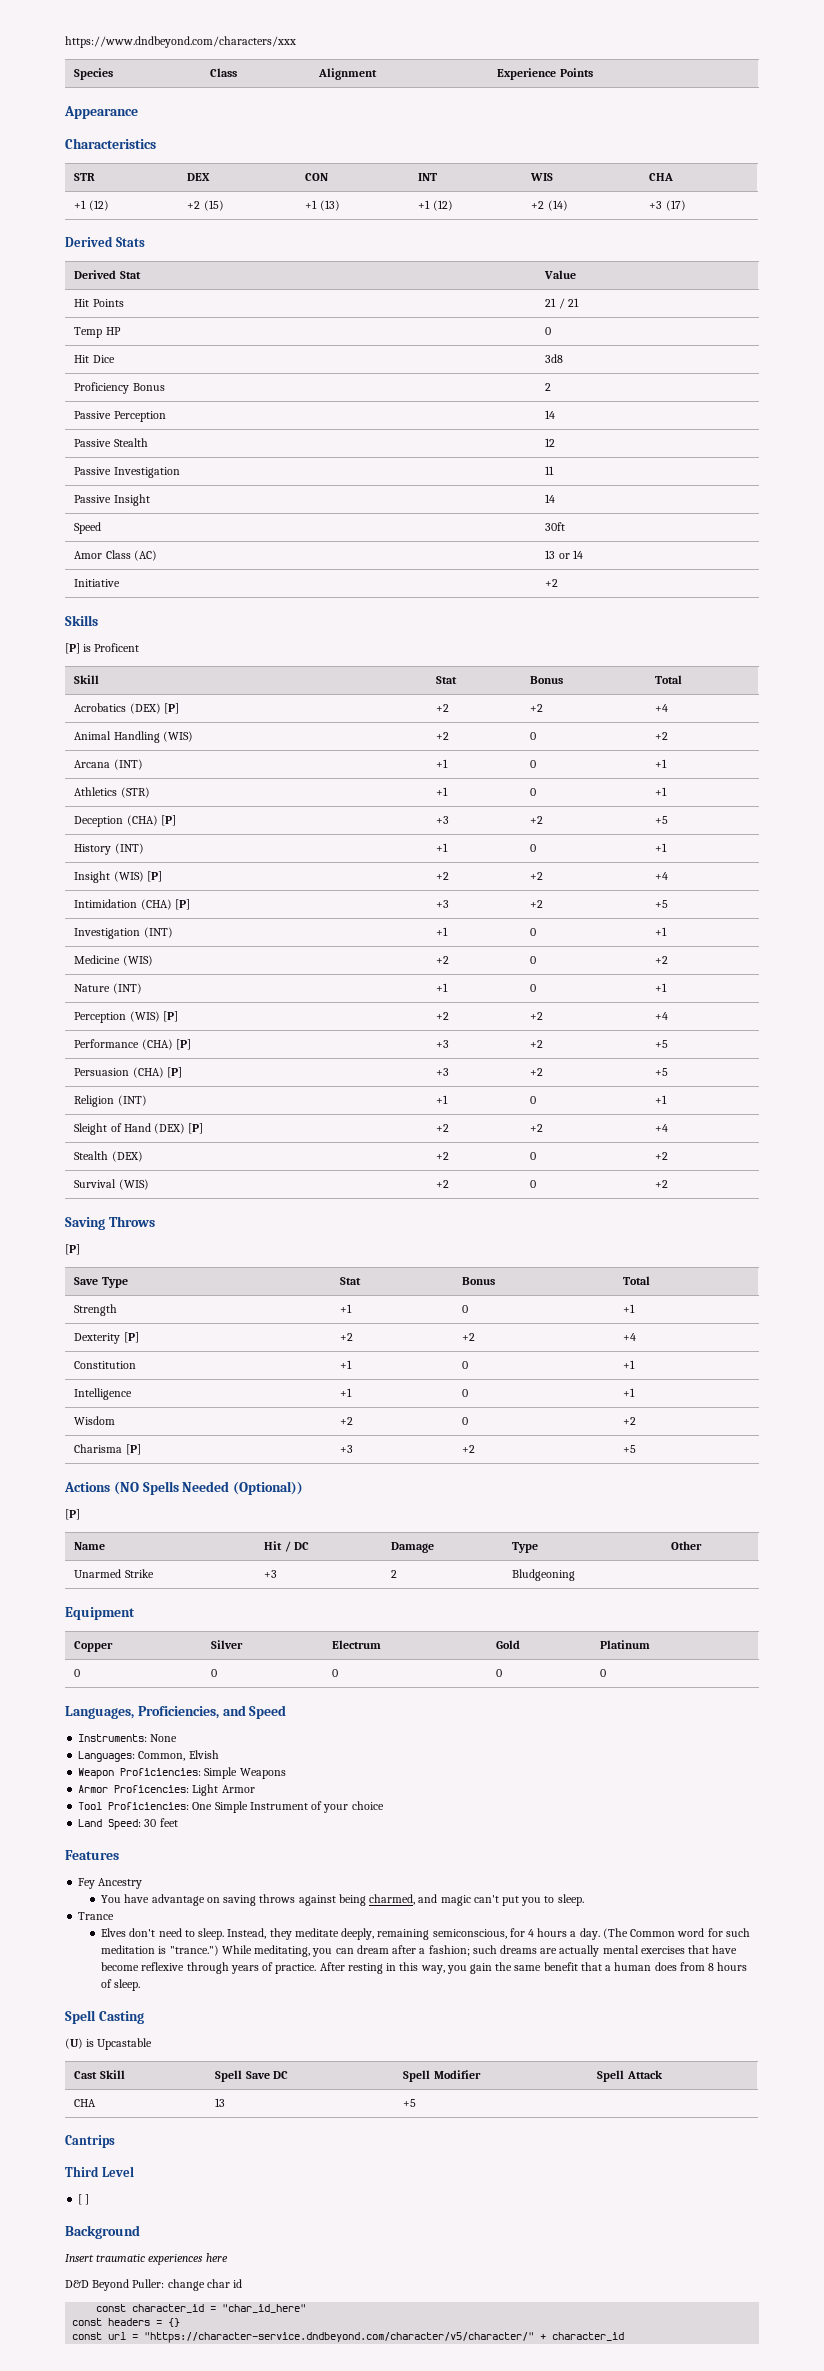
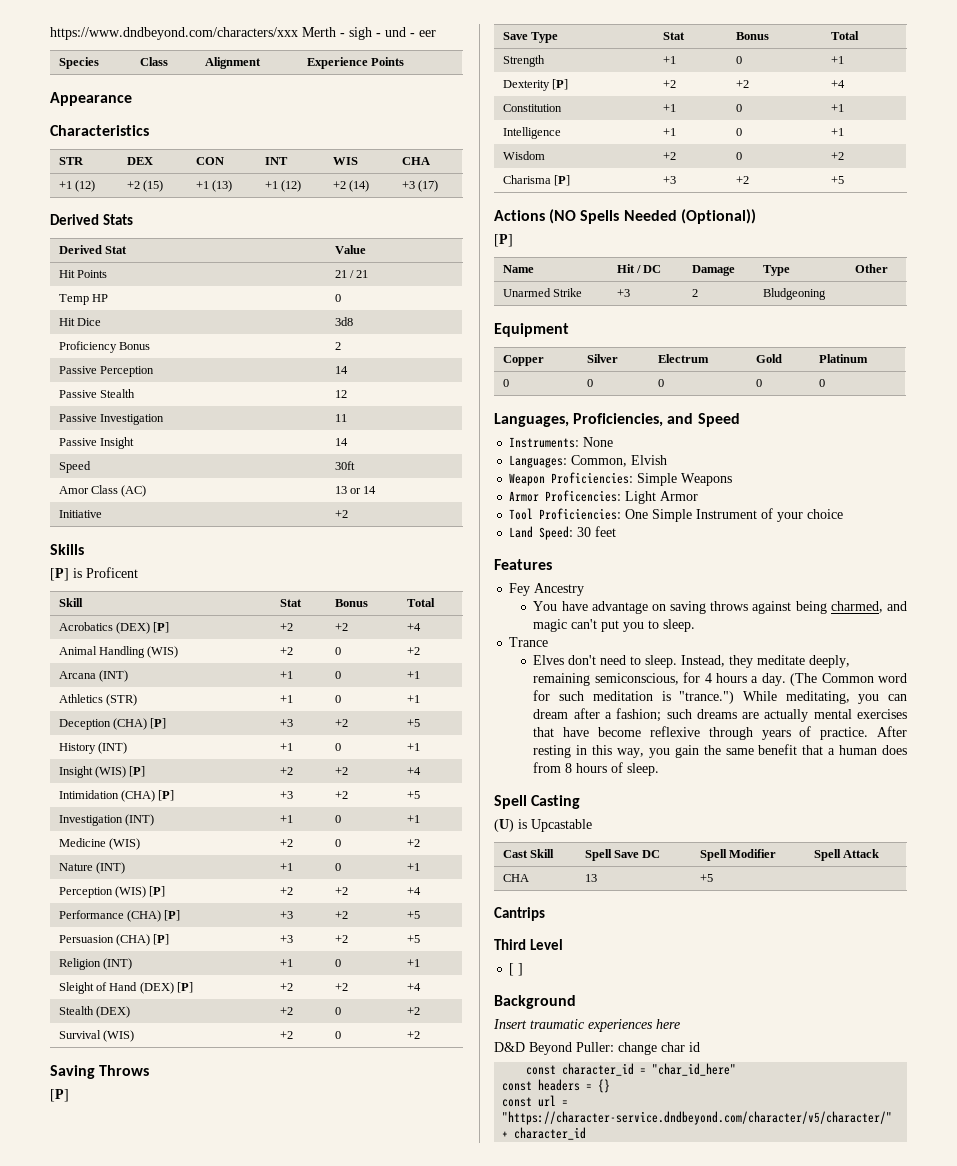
(296, 42) none -> [302,27,436,40] Merth - sigh - und - eer

